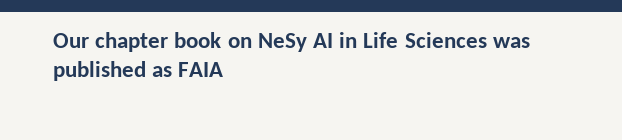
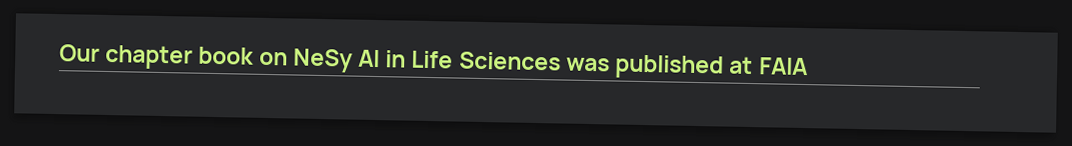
[152,66,173,77] as -> [729,56,754,75] at

